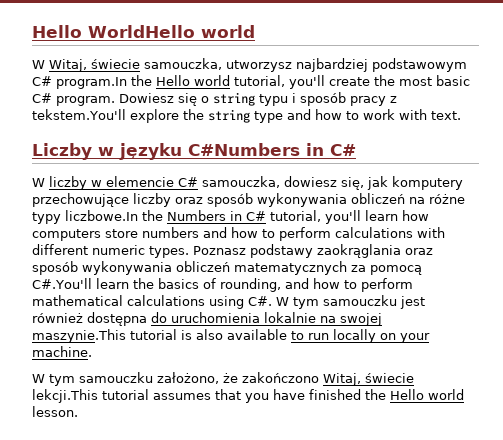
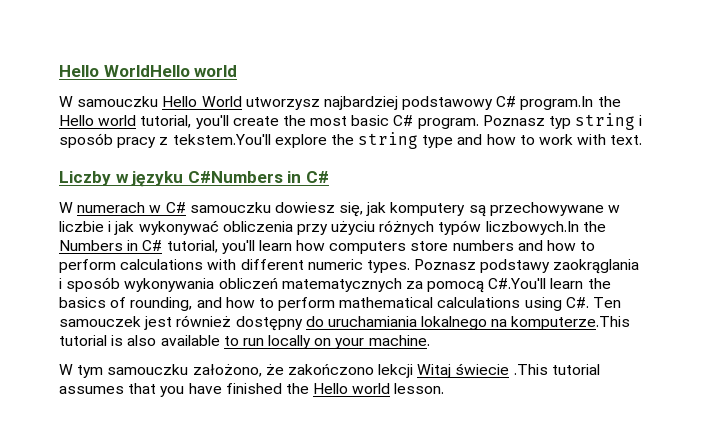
[49,58,222,72] Witaj, świecie samouczka, -> [77,96,242,107] samouczku Hello World
[372,58,467,72] podstawowym -> [402,96,494,110] podstawowy
[119,92,288,106] Dowiesz się o string typu -> [482,113,636,130] Poznasz typ string
[49,176,463,190] [32,193,465,207] [32,210,138,224] liczby w elemencie C# samouczka, dowiesz się, jak komputery przechowujące liczby oraz sposób wykonywania obliczeń na różne typy liczbowe.In -> [77,202,621,217] [59,220,579,235] numerach w C# samouczku dowiesz się, jak komputery są przechowywane w liczbie i jak wykonywać obliczenia przy użyciu różnych typów liczbowych.In
[405,248,433,255] oraz -> [59,278,62,289] i
[276,295,425,309] [32,312,382,326] [32,329,126,343] W tym samouczku jest również dostępna do uruchomienia lokalnie na swojej maszynie.This -> [593,297,622,308] [59,315,631,331] Ten samouczek jest również dostępny do uruchamiania lokalnego na komputerze.This
[323,373,414,386] [32,389,98,403] Witaj, świecie lekcji.This -> [378,363,548,378] lekcji Witaj świecie .This

